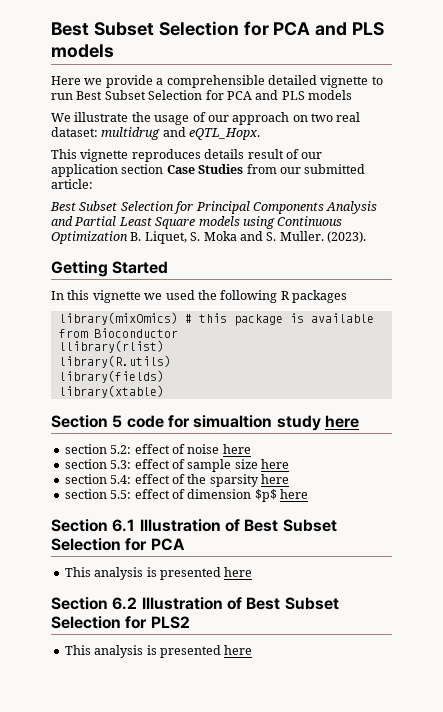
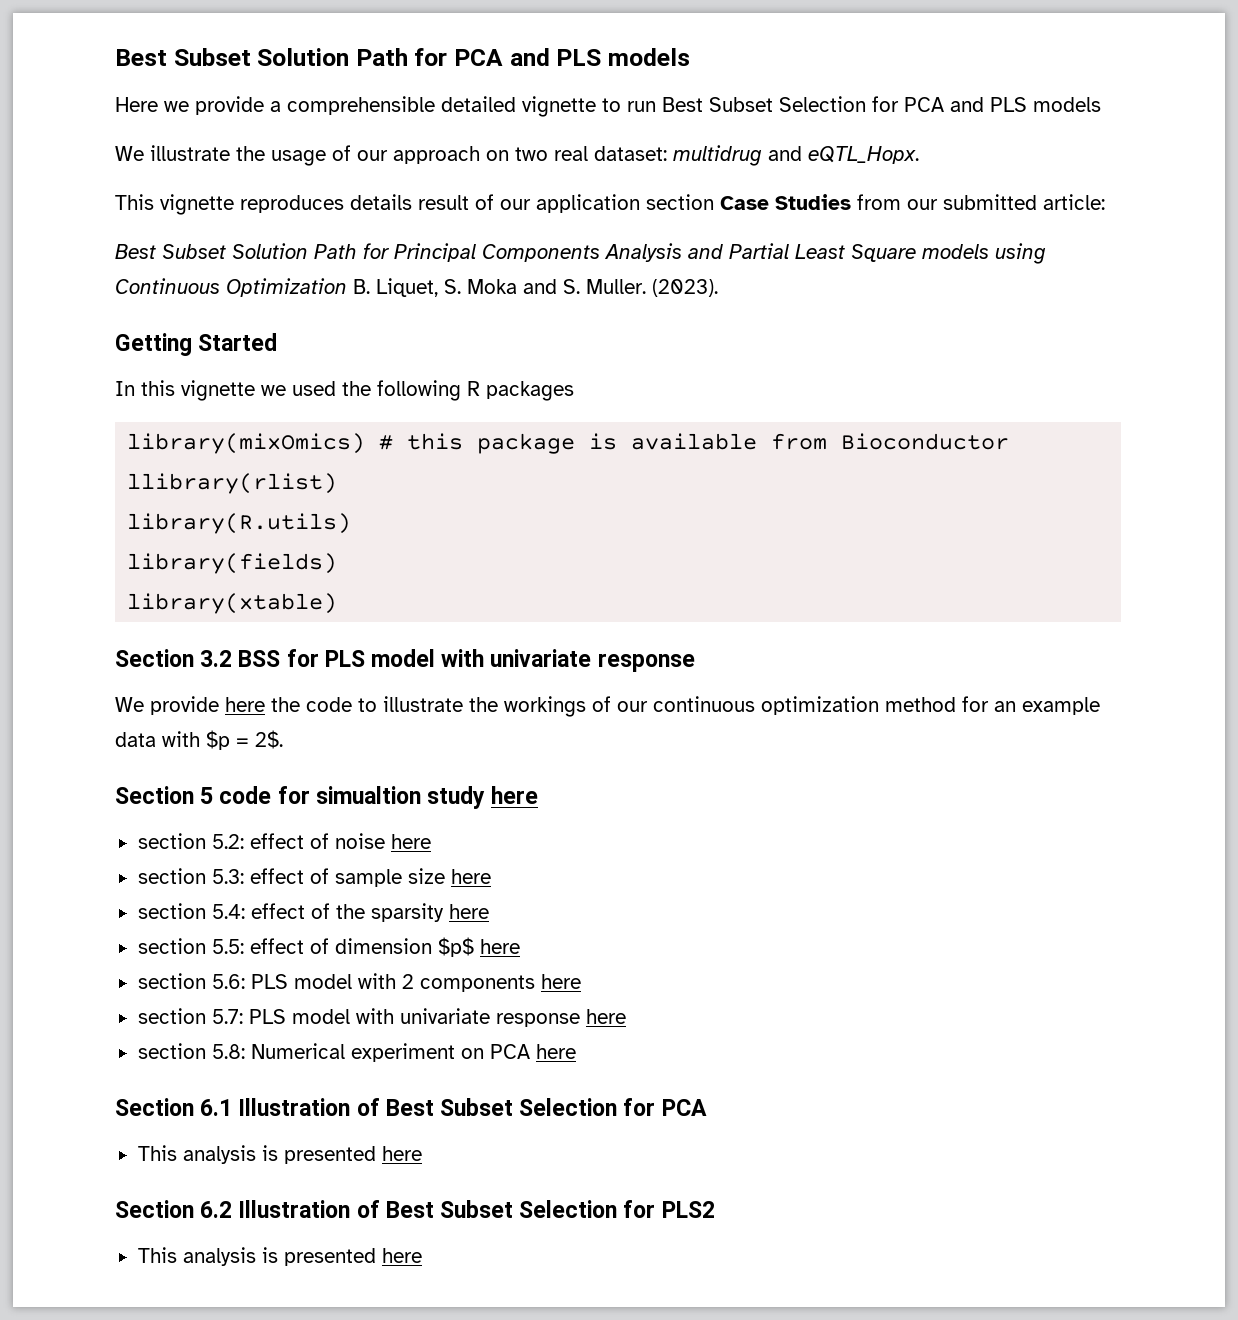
[51,21,239,36] Best Subset Selection -> [115,48,408,66] Best Subset Solution Path
[120,201,174,211] Selection -> [232,243,357,259] Solution Path
(164, 391) none -> [115,649,695,672] [115,696,1100,717] [115,730,283,750] // Section 3.2 BSS for PLS model with univariate response // We provide here the code to illustrate the workings of our continuous optimization method for an example data with $p = 2$.
(308, 494) none -> [137,973,581,992] [137,1008,626,1027] [137,1043,576,1062] // section 5.6: PLS model with 2 components here // section 5.7: PLS model with univariate response here // section 5.8: Numerical experiment on PCA here

